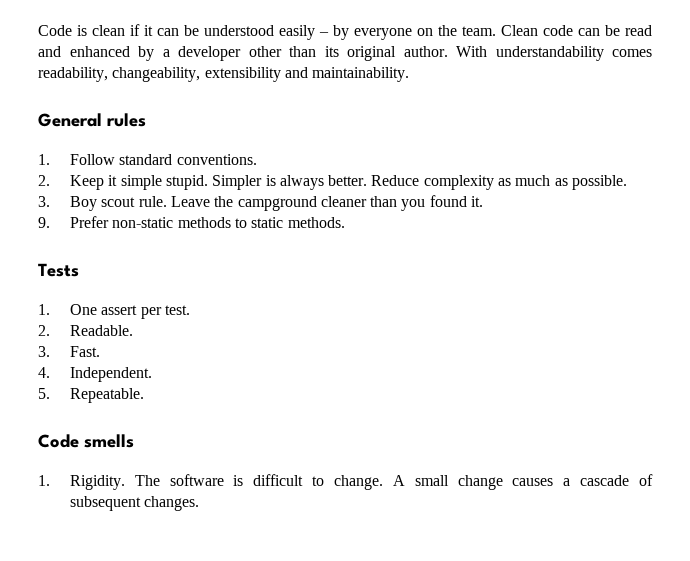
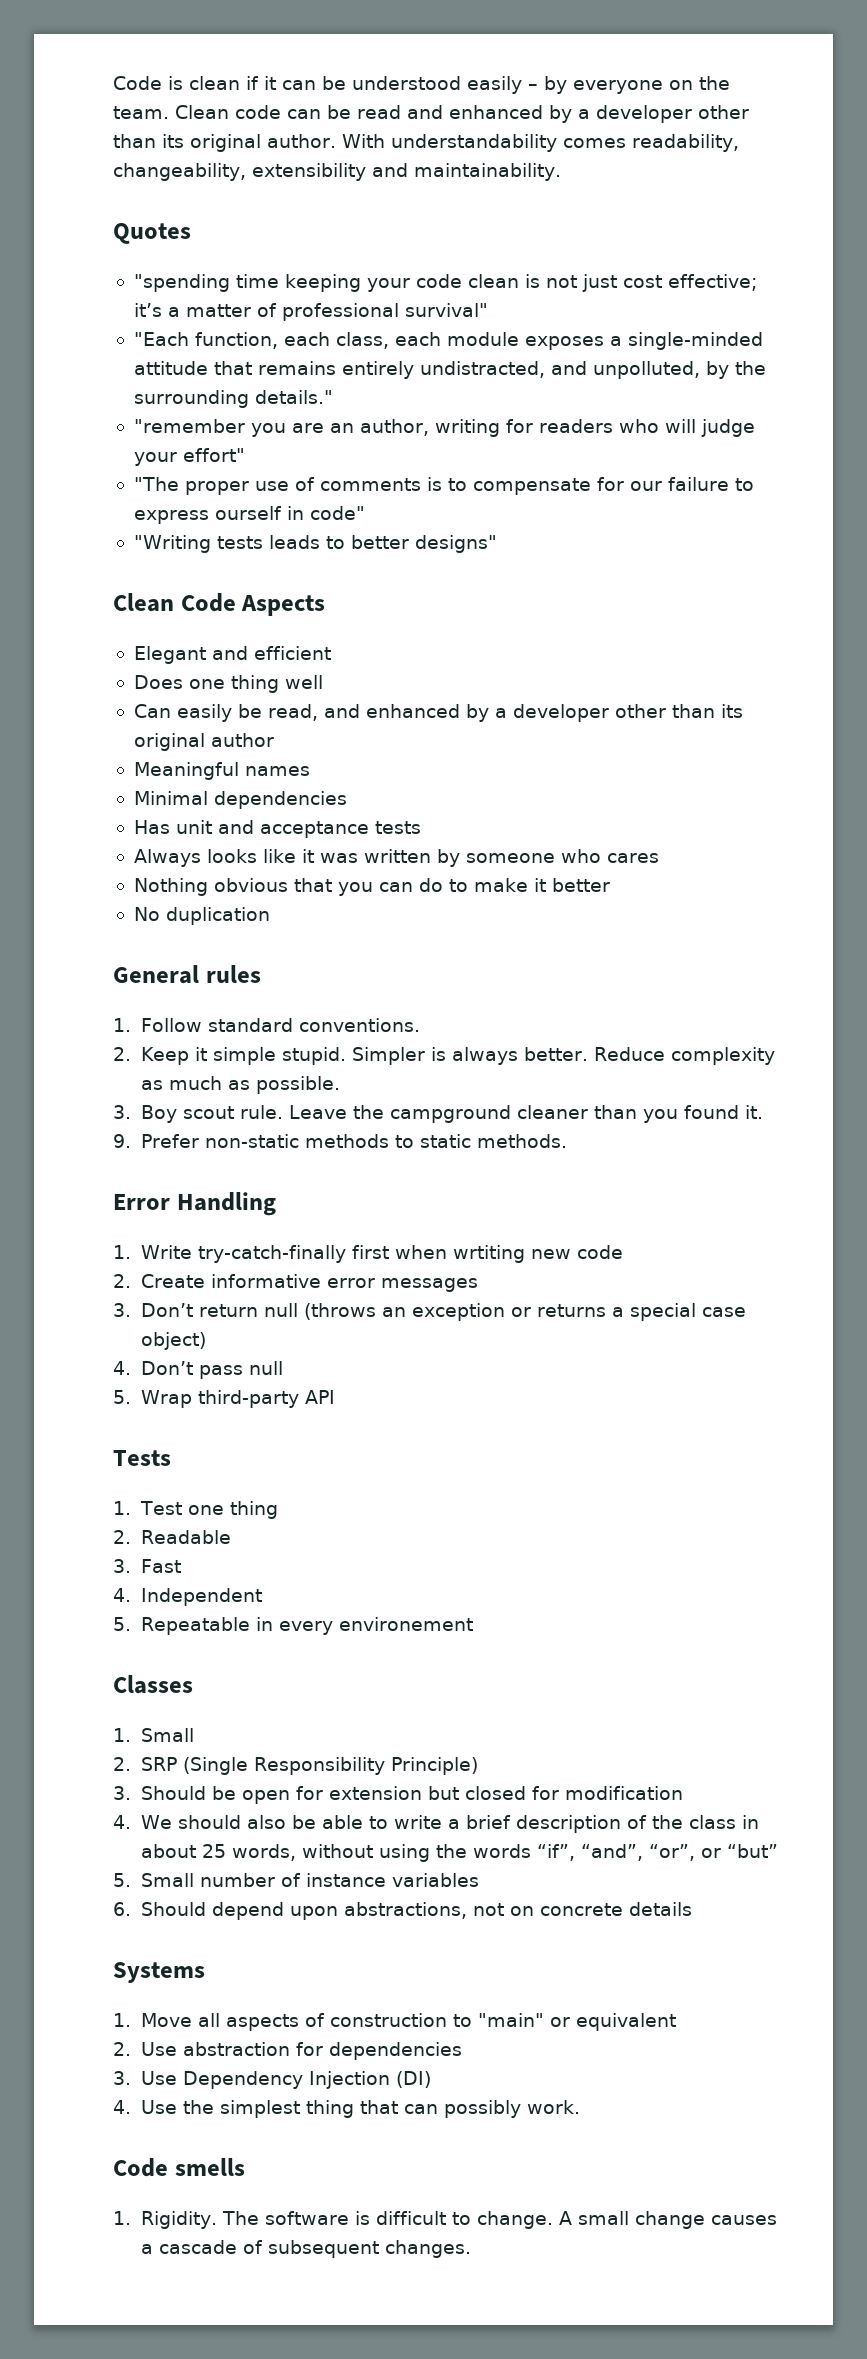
(410, 74) none -> [113,223,191,244] [133,274,757,292] [133,303,488,321] [133,332,763,350] [133,361,766,379] [133,390,333,408] [133,419,755,437] [133,448,245,466] [133,477,754,495] [133,506,365,524] [133,535,497,553] [113,593,326,616] [133,646,331,664] [133,675,323,693] [133,704,743,722] [133,733,274,751] [133,762,310,780] [133,791,347,809] [133,820,421,838] [133,849,659,867] [133,878,610,896] [133,907,270,925] // Quotes // "spending time keeping your code clean is not just cost effective; it’s a matter of professional survival" // "Each function, each class, each module exposes a single-minded attitude that remains entirely undistracted, and unpolluted, by the surrounding details." // "remember you are an author, writing for readers who will judge your effort" // "The proper use of comments is to compensate for our failure to express ourself in code" // "Writing tests leads to better designs" // Clean Code Aspects // Elegant and efficient // Does one thing well // Can easily be read, and enhanced by a developer other than its original author // Meaningful names // Minimal dependencies // Has unit and acceptance tests // Always looks like it was written by someone who cares // Nothing obvious that you can do to make it better // No duplication
[38,263,79,277] [38,304,190,319] [38,325,133,336] [38,346,100,357] [38,367,152,382] [38,388,144,403] Tests // 1. One assert per test. // 2. Readable. // 3. Fast. // 4. Independent. // 5. Repeatable. -> [113,1192,276,1216] [113,1245,623,1263] [113,1274,478,1292] [113,1303,746,1321] [140,1332,206,1350] [113,1361,283,1379] [113,1390,335,1408] [113,1450,171,1466] [113,1501,278,1519] [113,1530,231,1544] [113,1559,181,1573] [113,1588,262,1606] [113,1617,473,1635] [113,1675,193,1694] [113,1728,194,1742] [113,1757,478,1775] [113,1786,683,1804] [113,1815,759,1833] [140,1844,778,1862] [113,1873,479,1887] [113,1902,692,1920] [113,1962,205,1983] [113,2013,676,2031] [113,2042,462,2060] [113,2071,431,2089] [113,2100,580,2118] Error Handling // 1. Write try-catch-finally first when wrtiting new code // 2. Create informative error messages // 3. Don’t return null (throws an exception or returns a special case object) // 4. Don’t pass null // 5. Wrap third-party API // Tests // 1. Test one thing // 2. Readable // 3. Fast // 4. Independent // 5. Repeatable in every environement // Classes // 1. Small // 2. SRP (Single Responsibility Principle) // 3. Should be open for extension but closed for modification // 4. We should also be able to write a brief description of the class in about 25 words, without using the words “if”, “and”, “or”, or “but” // 5. Small number of instance variables // 6. Should depend upon abstractions, not on concrete details // Systems // 1. Move all aspects of construction to "main" or equivalent // 2. Use abstraction for dependencies // 3. Use Dependency Injection (DI) // 4. Use the simplest thing that can possibly work.

